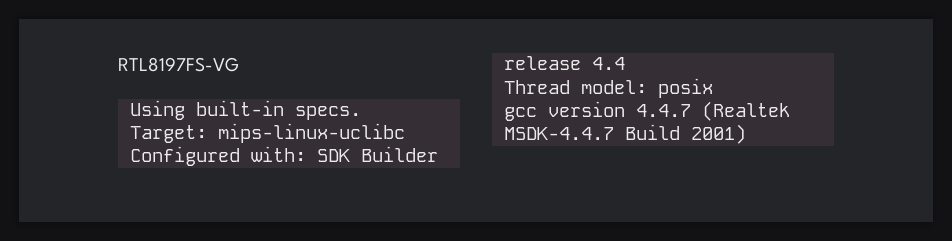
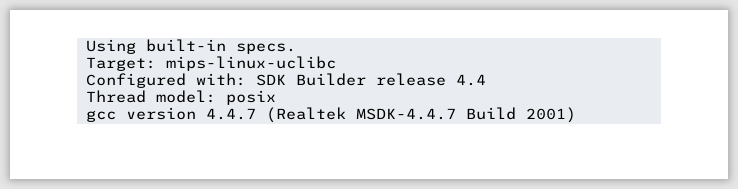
[118,57,239,72] RTL8197FS-VG // -> (85, 46) none

